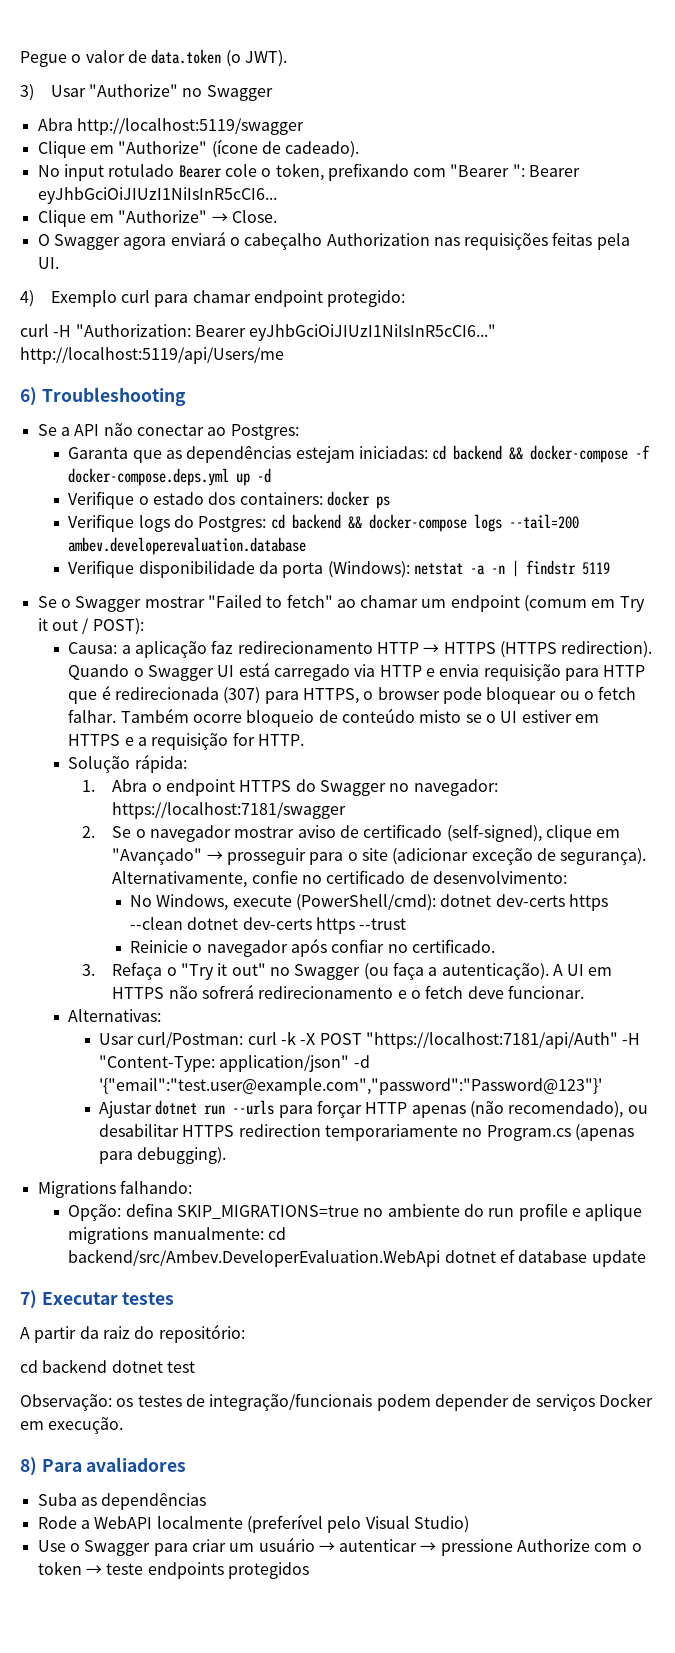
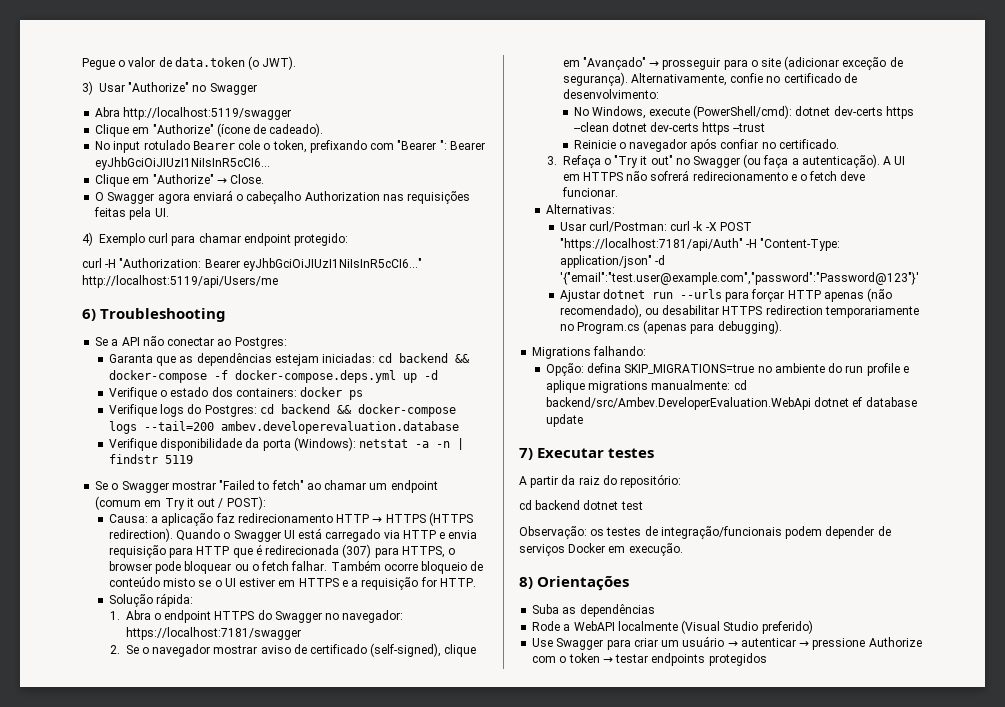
[41,1457,187,1472] Para avaliadores -> [537,576,630,591] Orientações
[246,1514,469,1533] (preferível pelo Visual Studio) -> [681,620,813,634] (Visual Studio preferido)
[69,1543,80,1552] o -> (554, 642) none
[106,1563,144,1575] teste -> [615,654,649,663] testar

